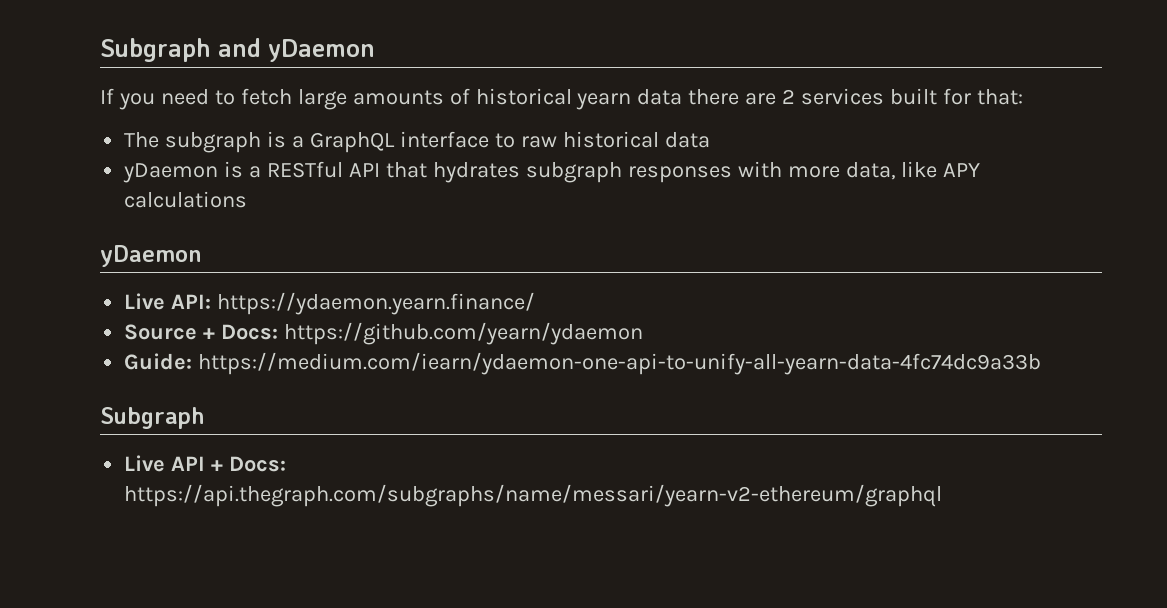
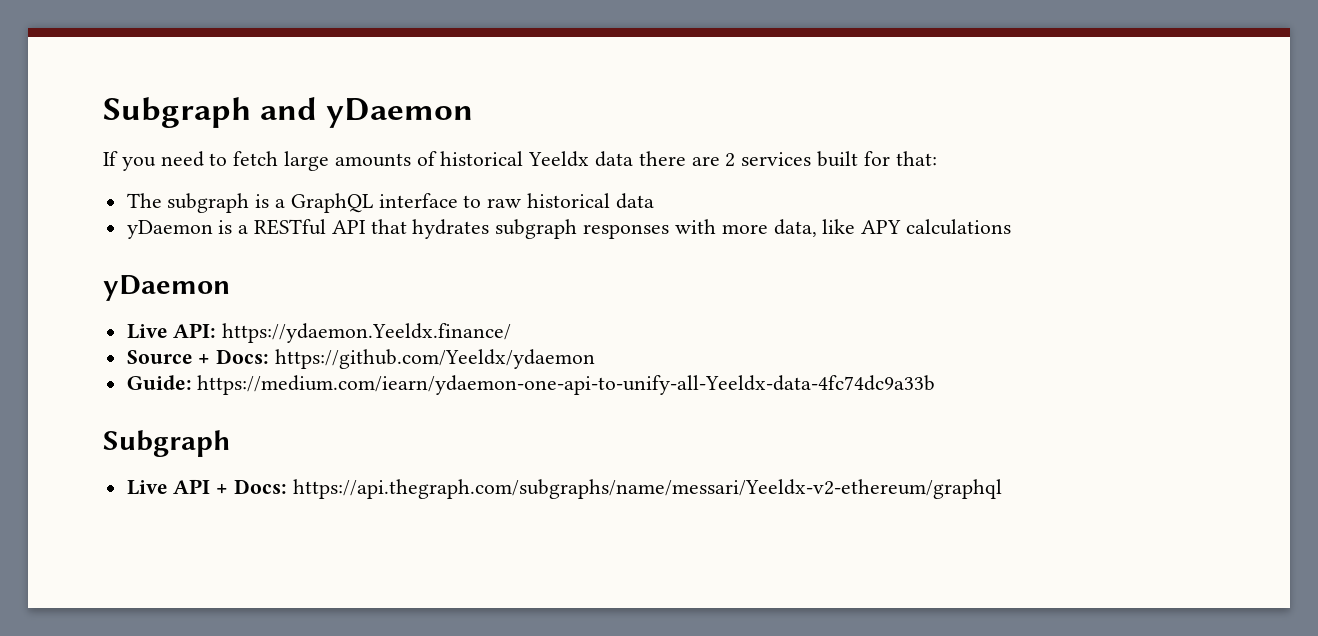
[576,93,632,110] yearn -> [528,151,590,167] Yeeldx
[217,292,536,315] https://ydaemon.yearn.finance/ -> [222,323,512,343] https://ydaemon.Yeeldx.finance/
[284,322,644,345] https://github.com/yearn/ydaemon -> [275,349,596,369] https://github.com/Yeeldx/ydaemon
[198,352,1042,375] https://medium.com/iearn/ydaemon-one-api-to-unify-all-yearn-data-4fc74dc9a33b -> [197,375,936,395] https://medium.com/iearn/ydaemon-one-api-to-unify-all-Yeeldx-data-4fc74dc9a33b
[124,484,943,507] https://api.thegraph.com/subgraphs/name/messari/yearn-v2-ethereum/graphql -> [292,479,1002,499] https://api.thegraph.com/subgraphs/name/messari/Yeeldx-v2-ethereum/graphql

